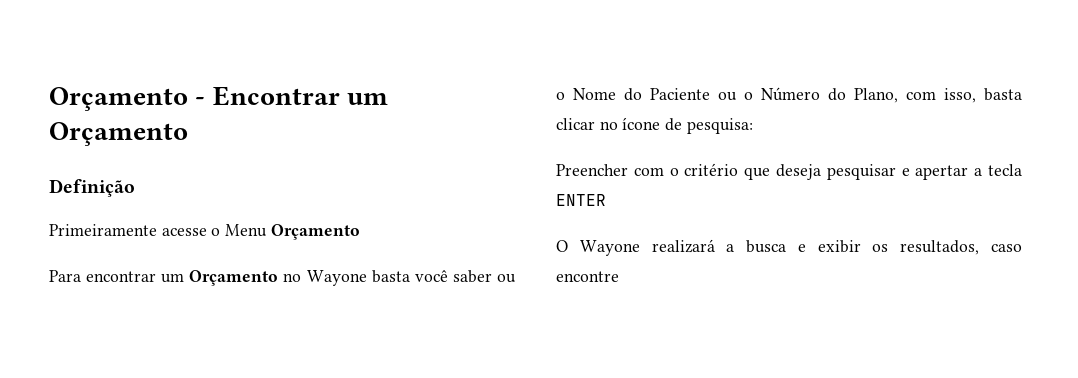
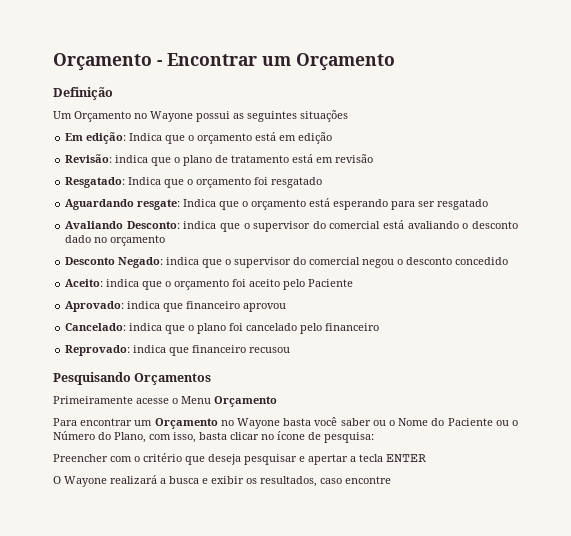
(135, 188) none -> [53,110,348,122] [65,132,333,144] [65,154,374,166] [65,177,323,188] [65,198,489,210] [65,220,518,232] [65,235,166,246] [65,257,509,268] [65,279,354,290] [65,301,287,312] [65,323,380,334] [65,345,291,356] [53,372,212,385] // Um Orçamento no Wayone possui as seguintes situações // Em edição: Indica que o orçamento está em edição // Revisão: indica que o plano de tratamento está em revisão // Resgatado: Indica que o orçamento foi resgatado // Aguardando resgate: Indica que o orçamento está esperando para ser resgatado // Avaliando Desconto: indica que o supervisor do comercial está avaliando o desconto dado no orçamento // Desconto Negado: indica que o supervisor do comercial negou o desconto concedido // Aceito: indica que o orçamento foi aceito pelo Paciente // Aprovado: indica que financeiro aprovou // Cancelado: indica que o plano foi cancelado pelo financeiro // Reprovado: indica que financeiro recusou // Pesquisando Orçamentos

